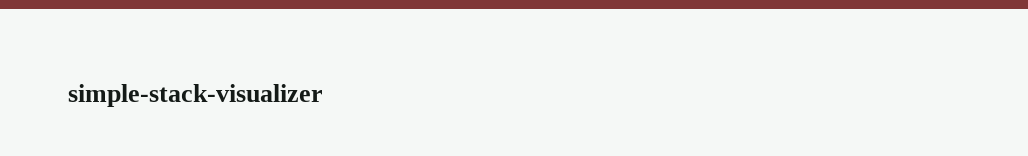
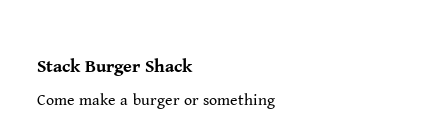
[68,84,323,107] simple-stack-visualizer -> [37,58,193,76] [37,93,275,109] Stack Burger Shack // Come make a burger or something

